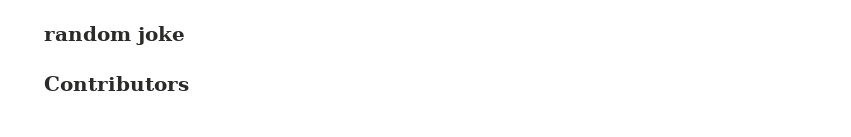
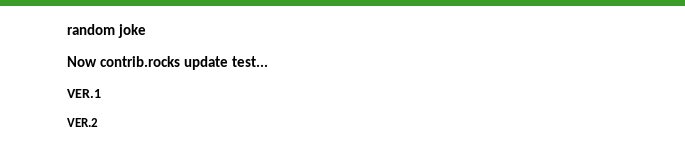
[44,76,189,91] Contributors -> [67,56,268,70] [67,89,101,98] [67,118,98,127] Now contrib.rocks update test... // VER.1 // VER.2

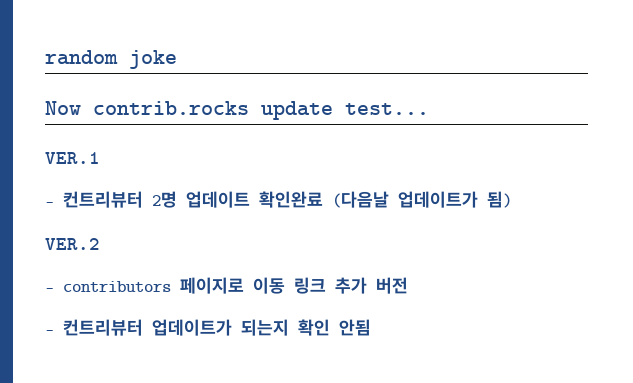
[67,118,98,127] VER.2 -> [45,191,512,208] [45,238,100,250] [45,277,408,294] [45,319,371,336] - 컨트리뷰터 2명 업데이트 확인완료 (다음날 업데이트가 됨) // VER.2 // - contributors 페이지로 이동 링크 추가 버전 // - 컨트리뷰터 업데이트가 되는지 확인 안됨

